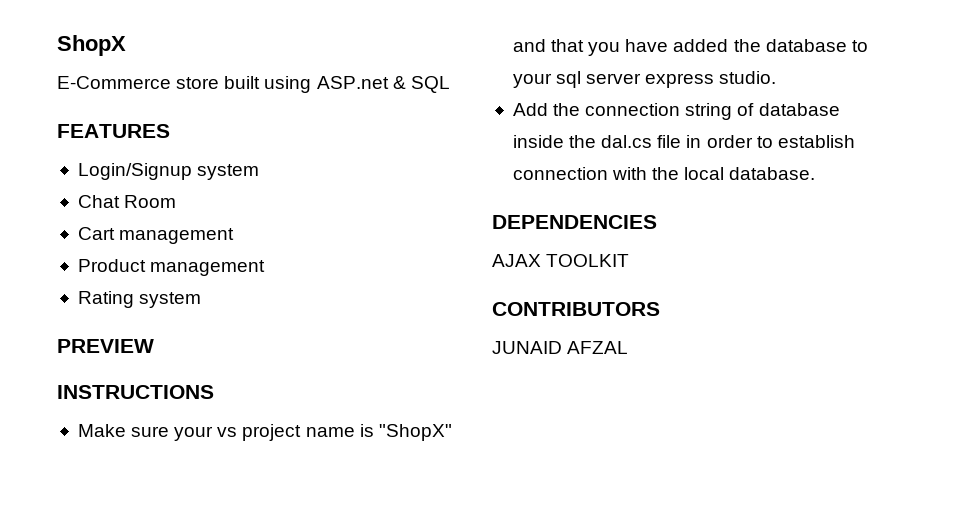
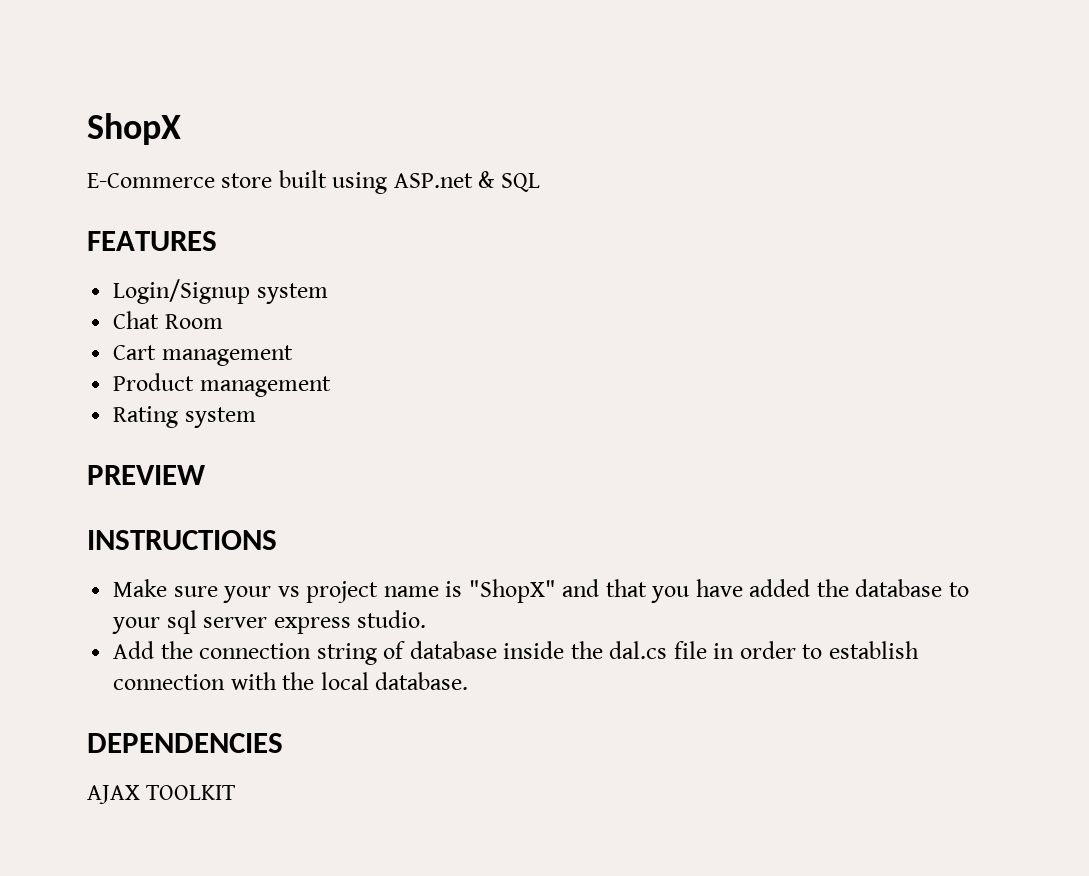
[492,302,660,316] [492,341,629,354] // CONTRIBUTORS // JUNAID AFZAL -> (236, 792) none

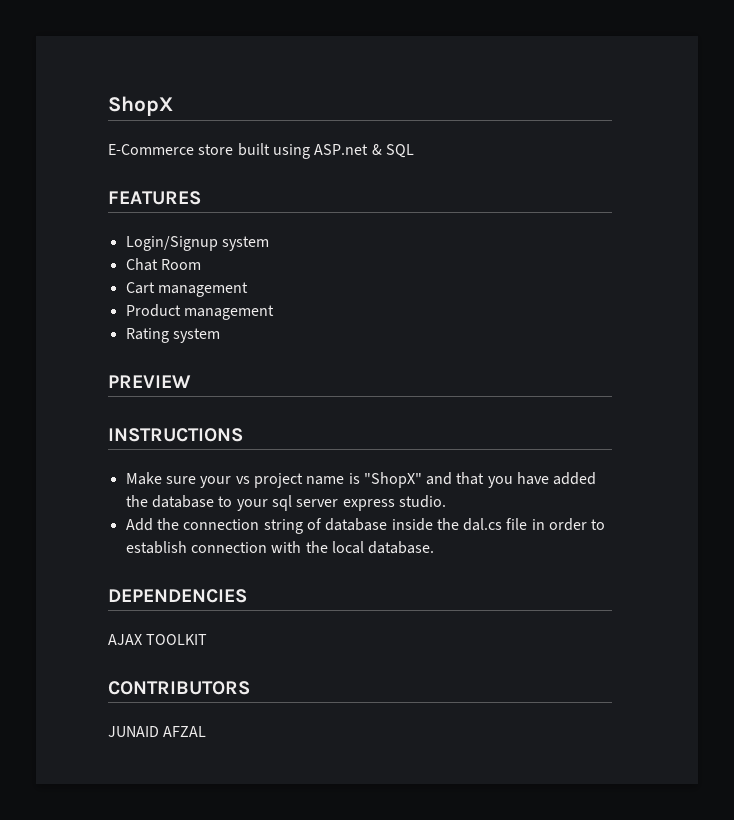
(236, 792) none -> [108,681,250,695] [108,726,207,737] // CONTRIBUTORS // JUNAID AFZAL

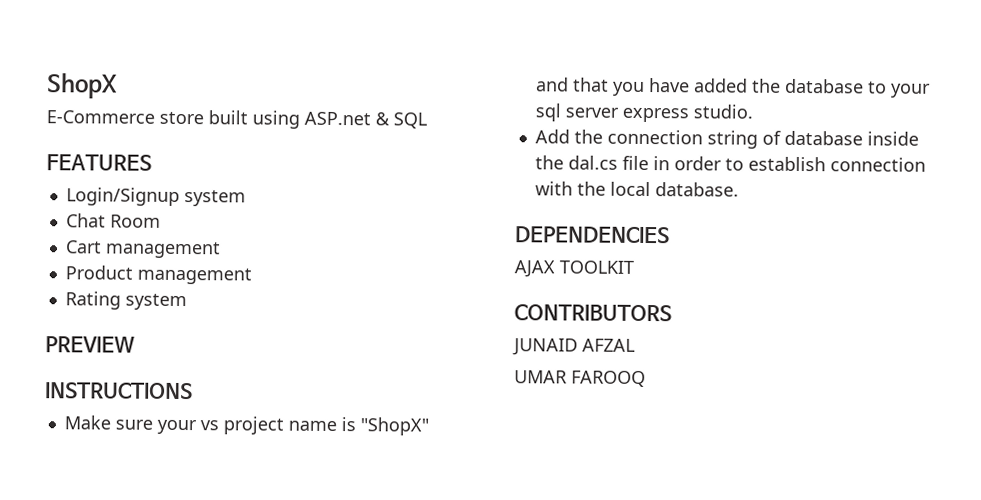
(207, 731) none -> [514,370,646,388] // UMAR FAROOQ

